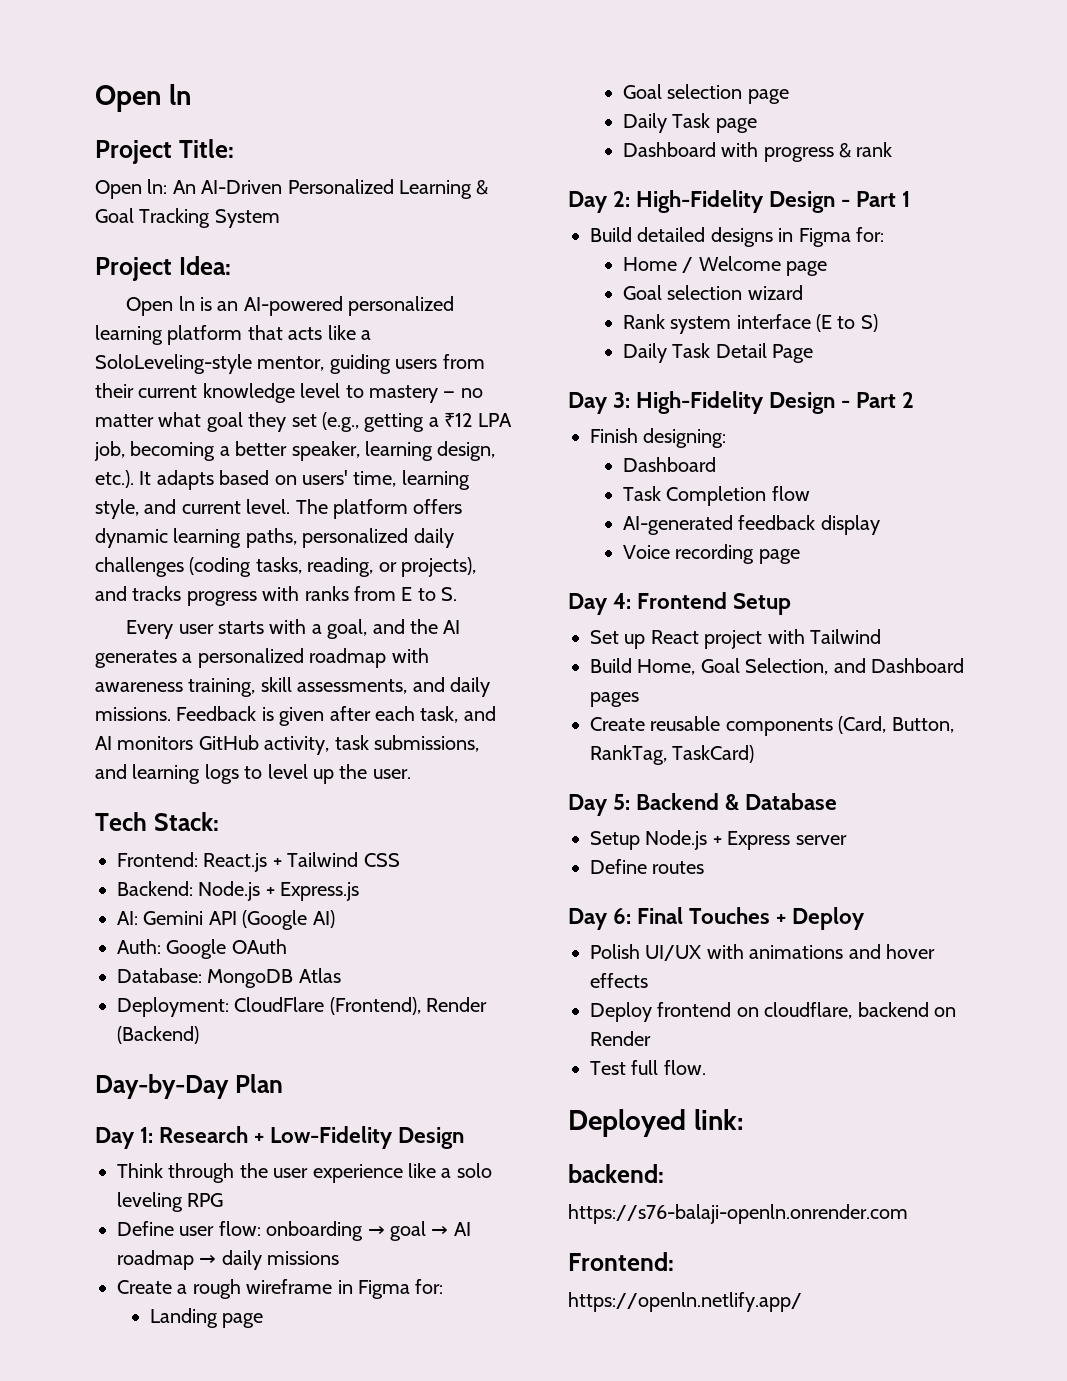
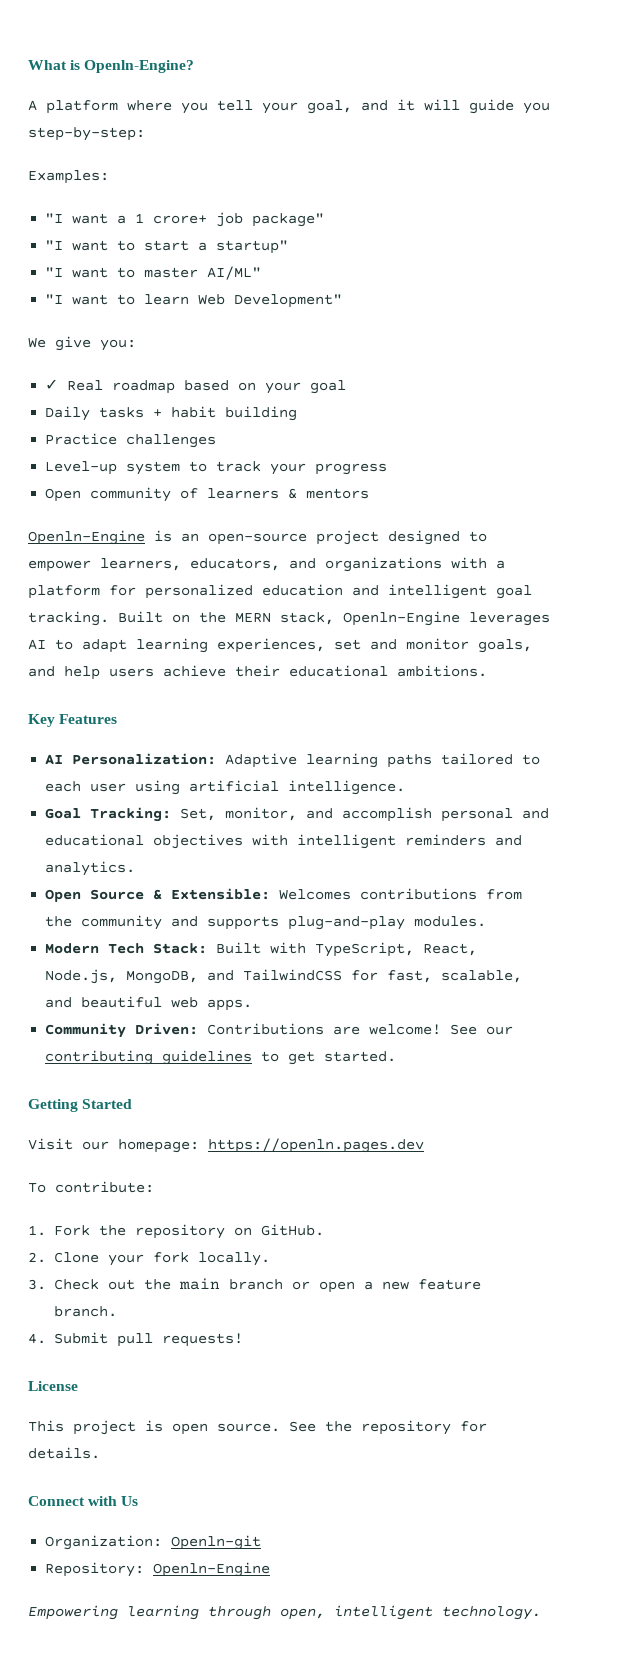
[95,84,191,112] [95,139,234,164] [95,179,489,199] [95,208,280,228] [95,256,231,281] [126,296,455,316] [95,325,371,345] [95,354,485,374] [95,383,483,403] [95,412,512,432] [94,441,496,461] [95,470,470,490] [95,499,463,519] [95,528,454,548] [95,557,476,577] [95,586,458,606] [126,619,461,639] [95,648,429,668] [95,677,490,697] [95,706,496,726] [95,735,479,755] [95,764,411,784] [95,812,219,831] [117,852,400,872] [117,881,360,901] [117,910,335,930] [117,939,287,959] [117,968,341,988] [117,997,488,1017] [117,1026,199,1044] [95,1074,283,1099] [95,1126,465,1149] [117,1163,492,1183] [117,1192,224,1212] [117,1221,471,1241] [117,1250,340,1270] [117,1279,444,1299] [149,1308,264,1328] [622,84,789,104] [622,113,757,133] [622,142,893,162] [568,190,911,213] [590,227,884,247] [622,256,827,276] [622,285,803,300] [622,314,878,334] [622,343,813,363] [568,391,915,414] [590,428,727,448] [622,457,716,472] [622,486,810,506] [622,515,880,535] [622,544,800,564] [568,592,792,615] [590,629,881,649] [590,658,964,675] [590,692,639,707] [590,716,954,736] [590,745,755,765] [568,793,838,816] [590,830,847,850] [590,859,705,874] [568,907,866,930] [590,944,935,961] [590,973,648,988] [590,1002,956,1022] [590,1031,651,1046] [590,1060,706,1075] [568,1109,744,1137] [568,1164,664,1183] [568,1204,908,1224] [568,1252,674,1271] [568,1292,802,1312] Open ln // Project Title: // Open ln: An AI-Driven Personalized Learning & Goal Tracking System // Project Idea: // Open ln is an AI-powered personalized learning platform that acts like a SoloLeveling-style mentor, guiding users from their current knowledge level to mastery — no matter what goal they set (e.g., getting a ₹12 LPA job, becoming a better speaker, learning design, etc.). It adapts based on users' time, learning style, and current level. The platform offers dynamic learning paths, personalized daily challenges (coding tasks, reading, or projects), and tracks progress with ranks from E to S. // Every user starts with a goal, and the AI generates a personalized roadmap with awareness training, skill assessments, and daily missions. Feedback is given after each task, and AI monitors GitHub activity, task submissions, and learning logs to level up the user. // Tech Stack: // Frontend: React.js + Tailwind CSS // Backend: Node.js + Express.js // AI: Gemini API (Google AI) // Auth: Google OAuth // Database: MongoDB Atlas // Deployment: CloudFlare (Frontend), Render (Backend) // Day-by-Day Plan // Day 1: Research + Low-Fidelity Design // Think through the user experience like a solo leveling RPG // Define user flow: onboarding → goal → AI roadmap → daily missions // Create a rough wireframe in Figma for: // Landing page // Goal selection page // Daily Task page // Dashboard with progress & rank // Day 2: High-Fidelity Design - Part 1 // Build detailed designs in Figma for: // Home / Welcome page // Goal selection wizard // Rank system interface (E to S) // Daily Task Detail Page // Day 3: High-Fidelity Design - Part 2 // Finish designing: // Dashboard // Task Completion flow // AI-generated feedback display // Voice recording page // Day 4: Frontend Setup // Set up React project with Tailwind // Build Home, Goal Selection, and Dashboard pages // Create reusable components (Card, Button, RankTag, TaskCard) // Day 5: Backend & Database // Setup Node.js + Express server // Define routes // Day 6: Final Touches + Deploy // Polish UI/UX with animations and hover effects // Deploy frontend on cloudflare, backend on Render // Test full flow. // Deployed link: // backend: // https://s76-balaji-openln.onrender.com // Frontend: // https://openln.netlify.app/ -> [28,60,195,73] [28,99,550,114] [28,127,145,141] [28,170,109,184] [45,212,325,227] [45,240,289,254] [45,266,262,280] [45,294,343,308] [28,336,136,351] [45,379,347,394] [45,406,298,421] [45,433,217,448] [45,461,388,475] [45,487,370,502] [28,530,487,545] [28,557,505,572] [28,584,532,599] [28,611,550,626] [28,638,532,653] [28,665,487,680] [28,714,118,727] [45,753,541,768] [45,780,406,795] [45,807,550,822] [45,834,523,849] [45,861,136,876] [45,888,523,902] [45,915,487,930] [45,942,478,957] [45,969,523,984] [45,996,253,1011] [45,1023,514,1038] [45,1050,397,1065] [28,1099,133,1112] [28,1138,424,1153] [28,1181,154,1193] [28,1224,324,1239] [28,1252,270,1266] [28,1278,481,1293] [53,1306,117,1317] [28,1332,243,1347] [28,1381,78,1391] [28,1420,487,1435] [28,1447,100,1459] [28,1496,139,1506] [45,1535,262,1550] [45,1562,271,1577] [28,1605,541,1620] What is Openln-Engine? // A platform where you tell your goal, and it will guide you step-by-step: // Examples: // "I want a 1 crore+ job package" // "I want to start a startup" // "I want to master AI/ML" // "I want to learn Web Development" // We give you: // ✓ Real roadmap based on your goal // Daily tasks + habit building // Practice challenges // Level-up system to track your progress // Open community of learners & mentors // Openln-Engine is an open-source project designed to empower learners, educators, and organizations with a platform for personalized education and intelligent goal tracking. Built on the MERN stack, Openln-Engine leverages AI to adapt learning experiences, set and monitor goals, and help users achieve their educational ambitions. // Key Features // AI Personalization: Adaptive learning paths tailored to each user using artificial intelligence. // Goal Tracking: Set, monitor, and accomplish personal and educational objectives with intelligent reminders and analytics. // Open Source & Extensible: Welcomes contributions from the community and supports plug-and-play modules. // Modern Tech Stack: Built with TypeScript, React, Node.js, MongoDB, and TailwindCSS for fast, scalable, and beautiful web apps. // Community Driven: Contributions are welcome! See our contributing guidelines to get started. // Getting Started // Visit our homepage: https://openln.pages.dev // To contribute: // 1. Fork the repository on GitHub. // 2. Clone your fork locally. // 3. Check out the main branch or open a new feature branch. // 4. Submit pull requests! // License // This project is open source. See the repository for details. // Connect with Us // Organization: Openln-git // Repository: Openln-Engine // Empowering learning through open, intelligent technology.

